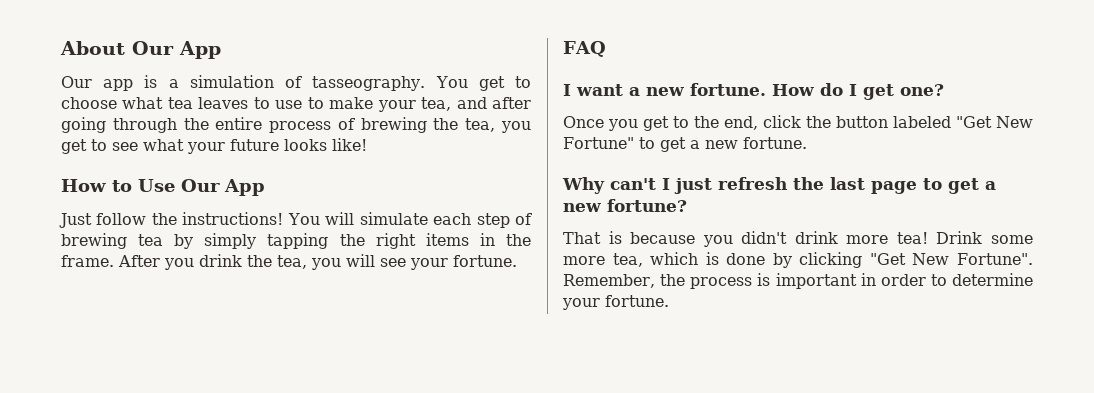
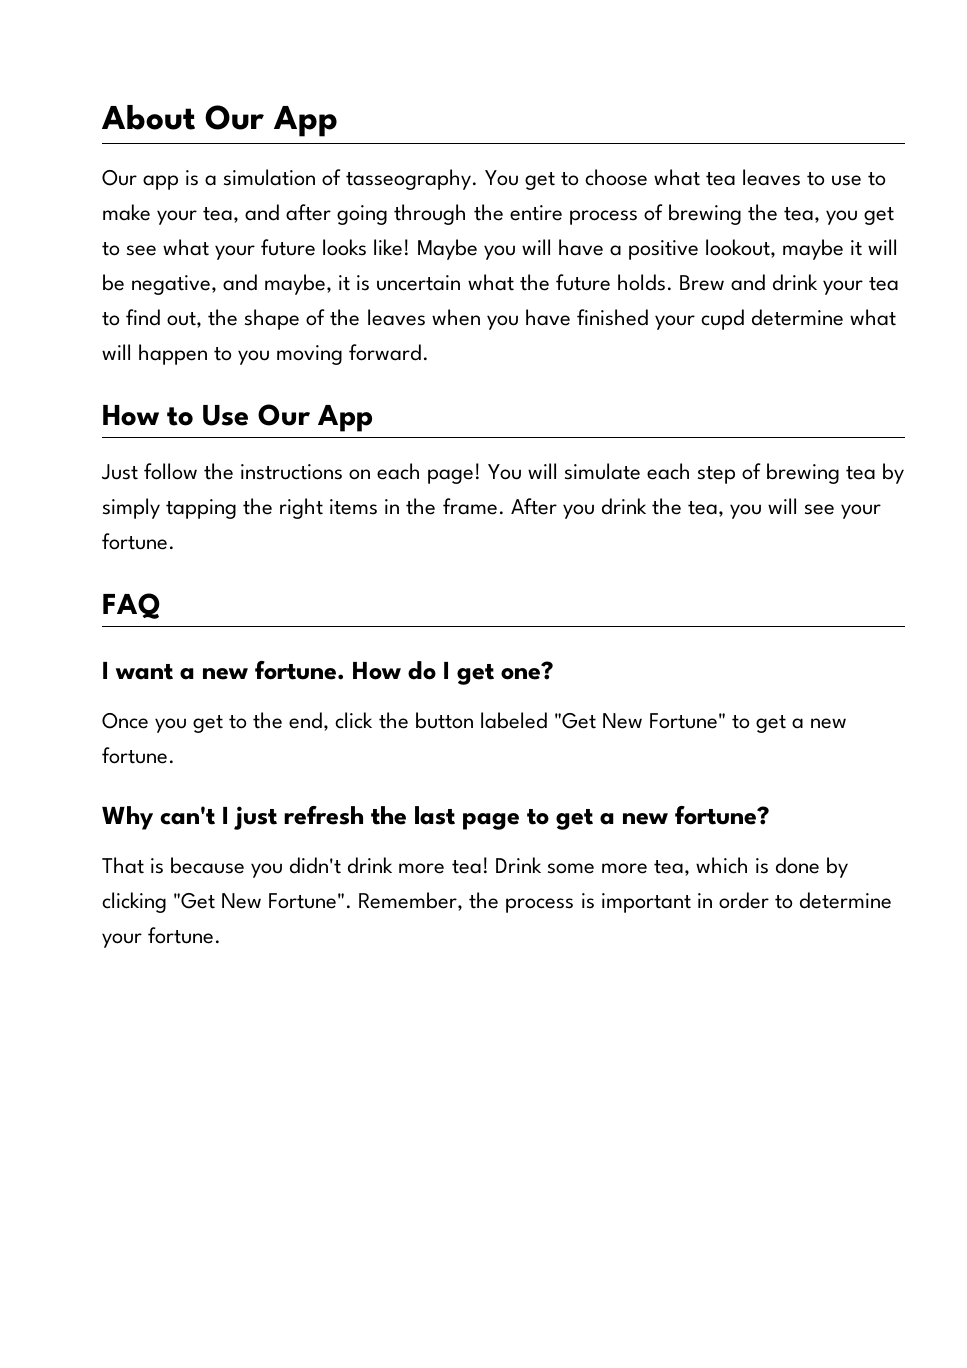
(367, 144) none -> [416,239,899,260] [102,274,900,295] [102,309,897,330] [102,344,430,365] Maybe you will have a positive lookout, maybe it will be negative, and maybe, it is uncertain what the future holds. Brew and drink your tea to find out, the shape of the leaves when you have finished your cupd determine what will happen to you moving forward.
[182,212,284,225] instructions! -> [240,463,482,484] instructions on each page!

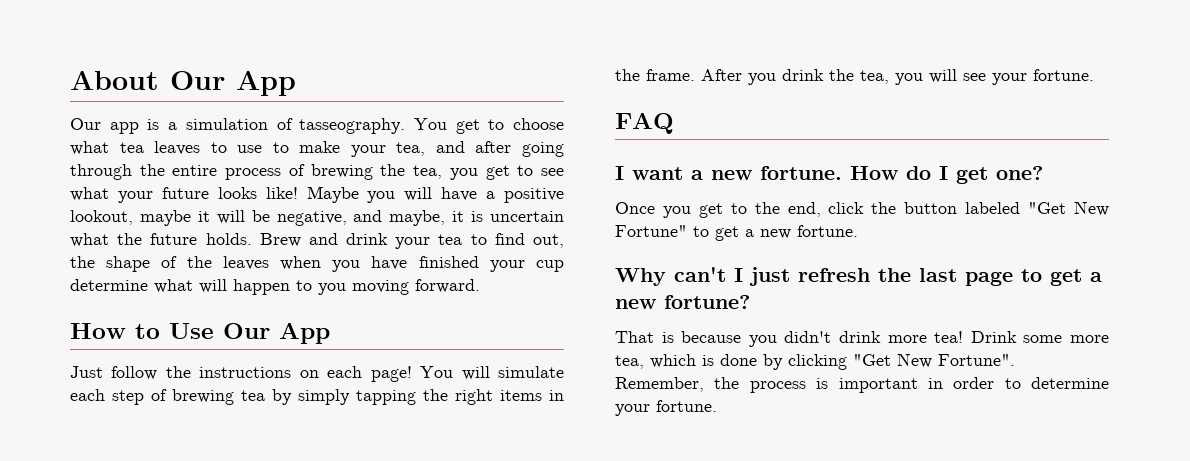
[700,309,745,330] cupd -> [536,260,564,272] cup

